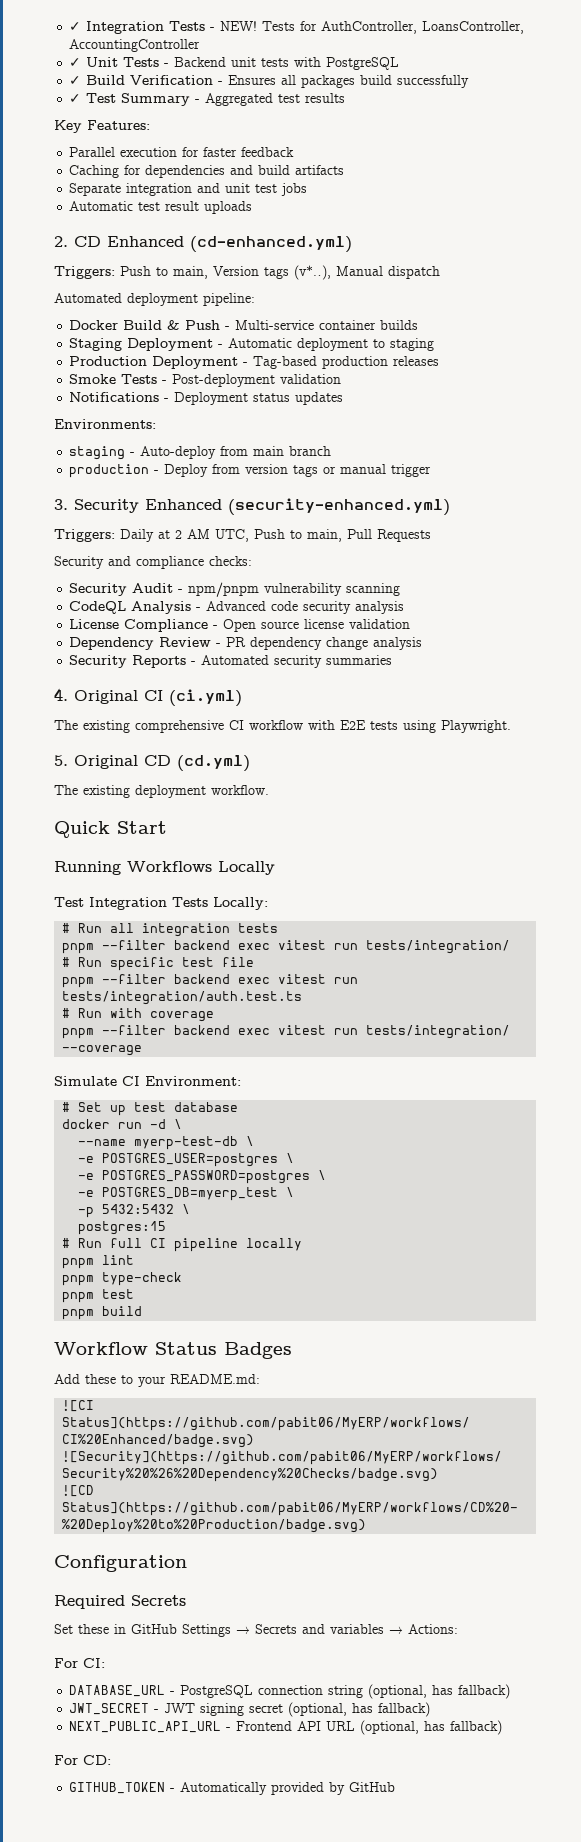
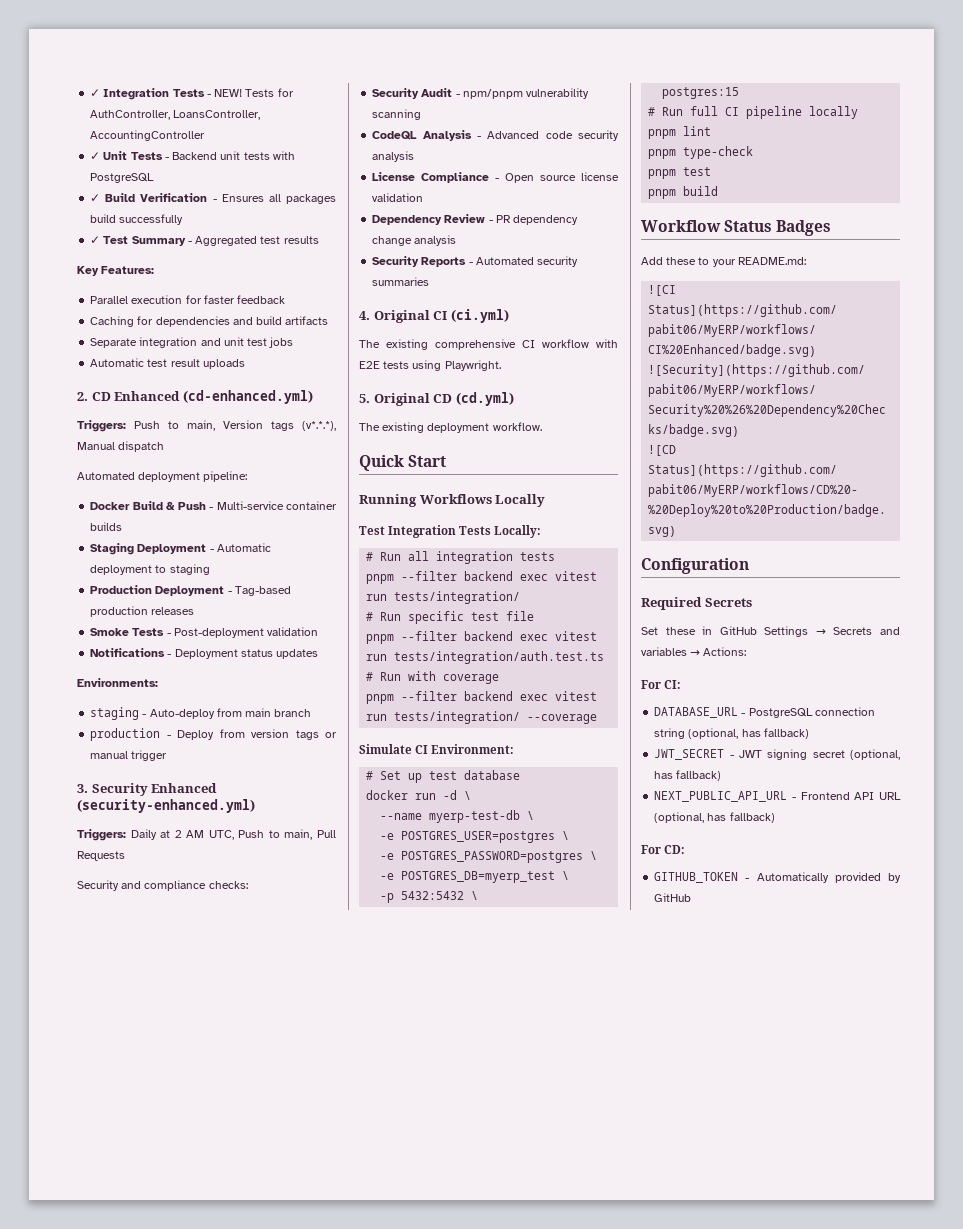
[294,265,331,280] (v*..), -> [302,421,336,431] (v*.*.*),

